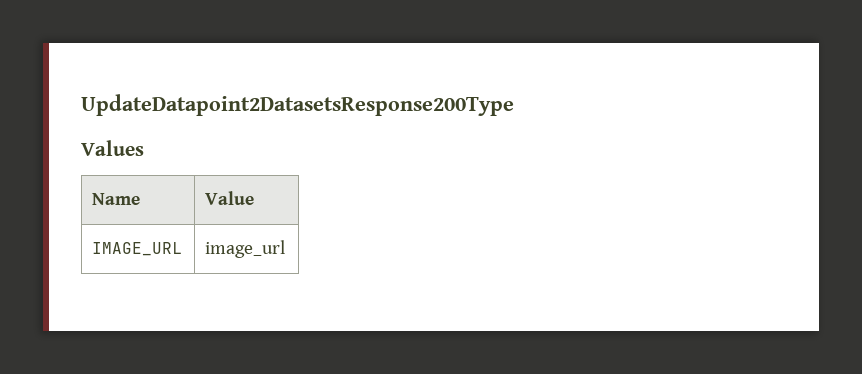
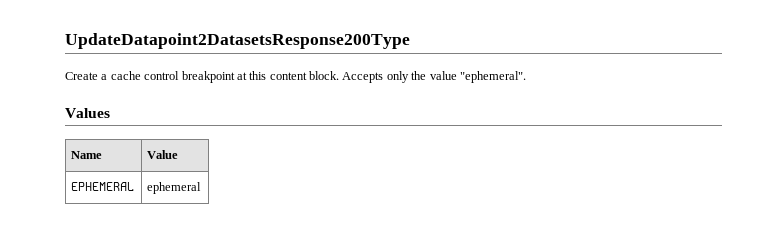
(514, 105) none -> [65,71,526,83] // Create a cache control breakpoint at this content block. Accepts only the value "ephemeral".
[92,242,183,256] [205,240,286,258] IMAGE_URL | image_url -> [71,182,135,191] [147,182,202,194] EPHEMERAL | ephemeral

